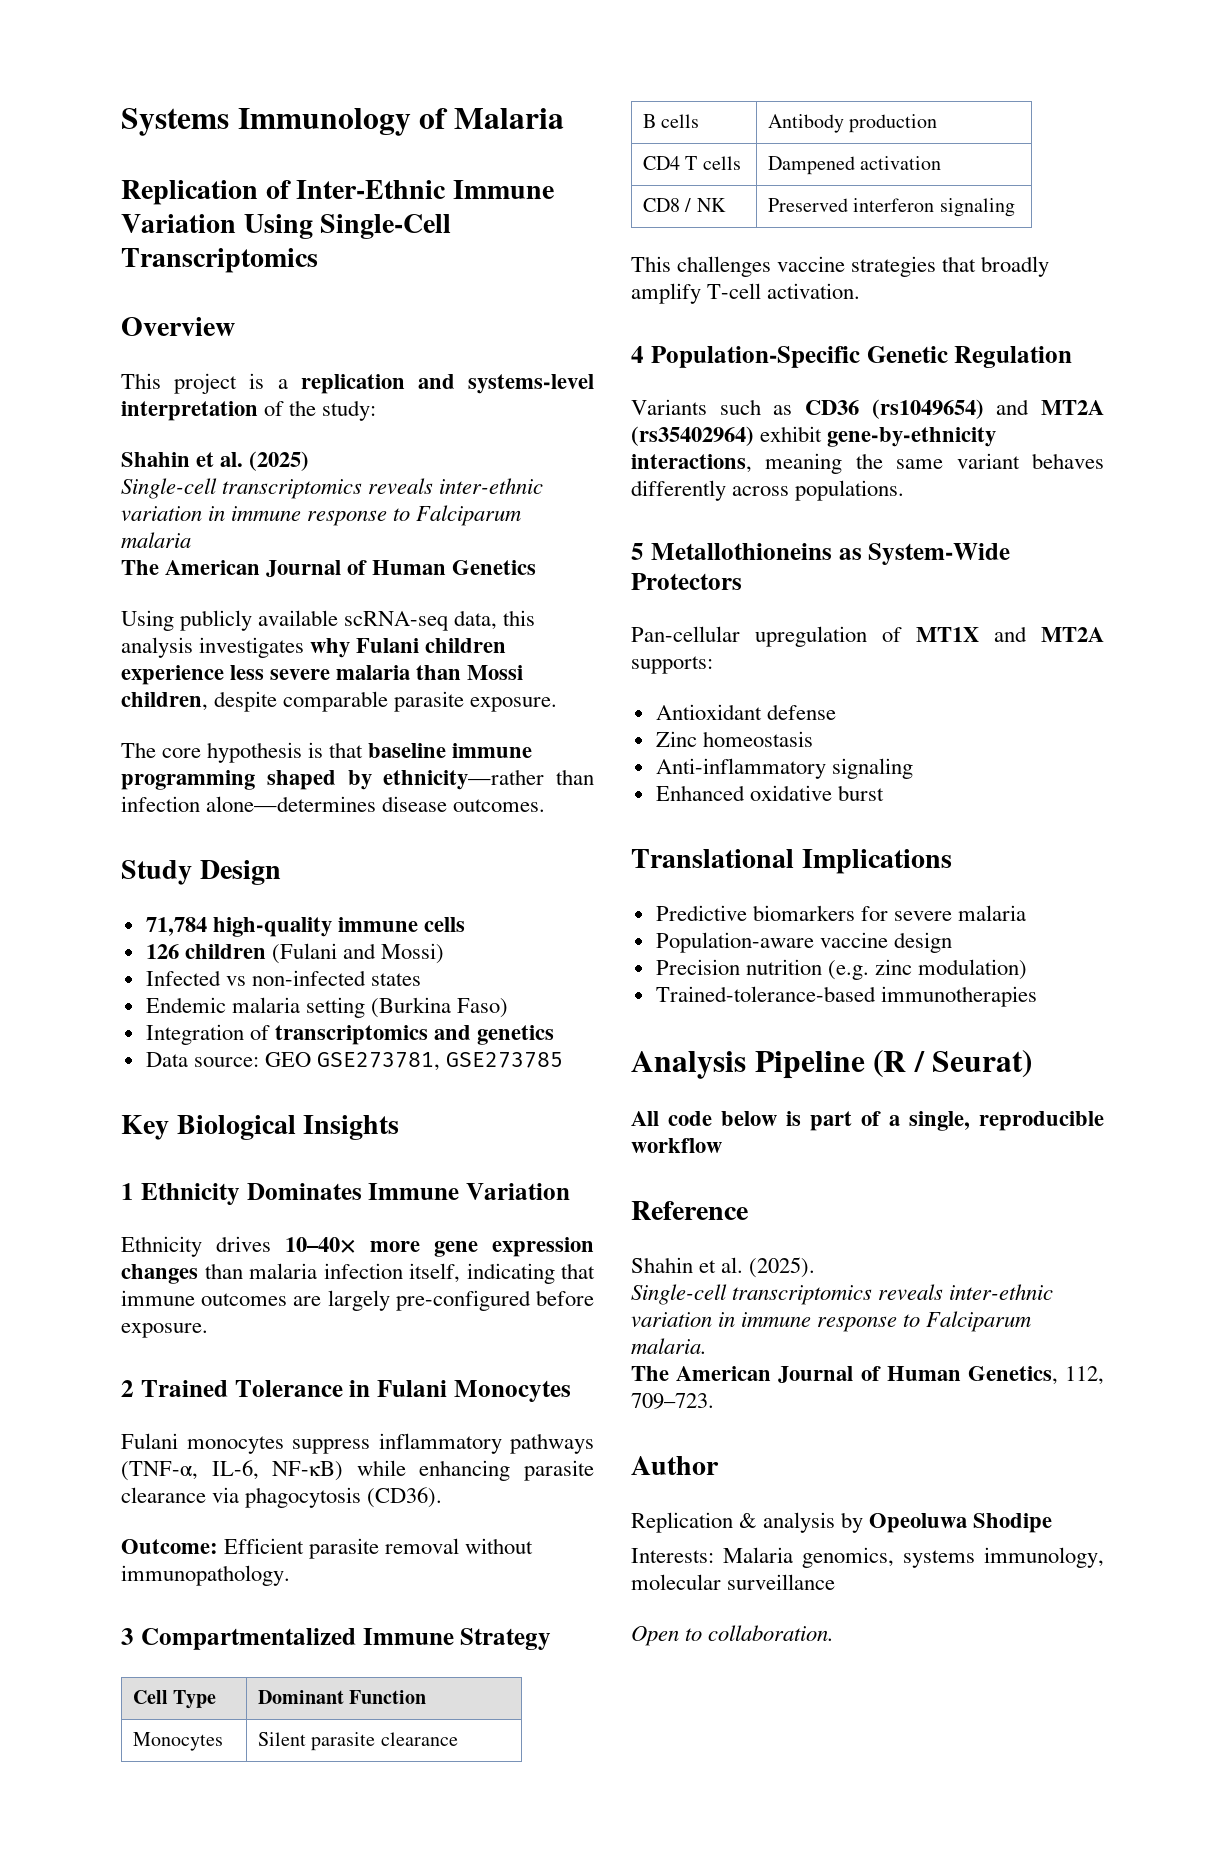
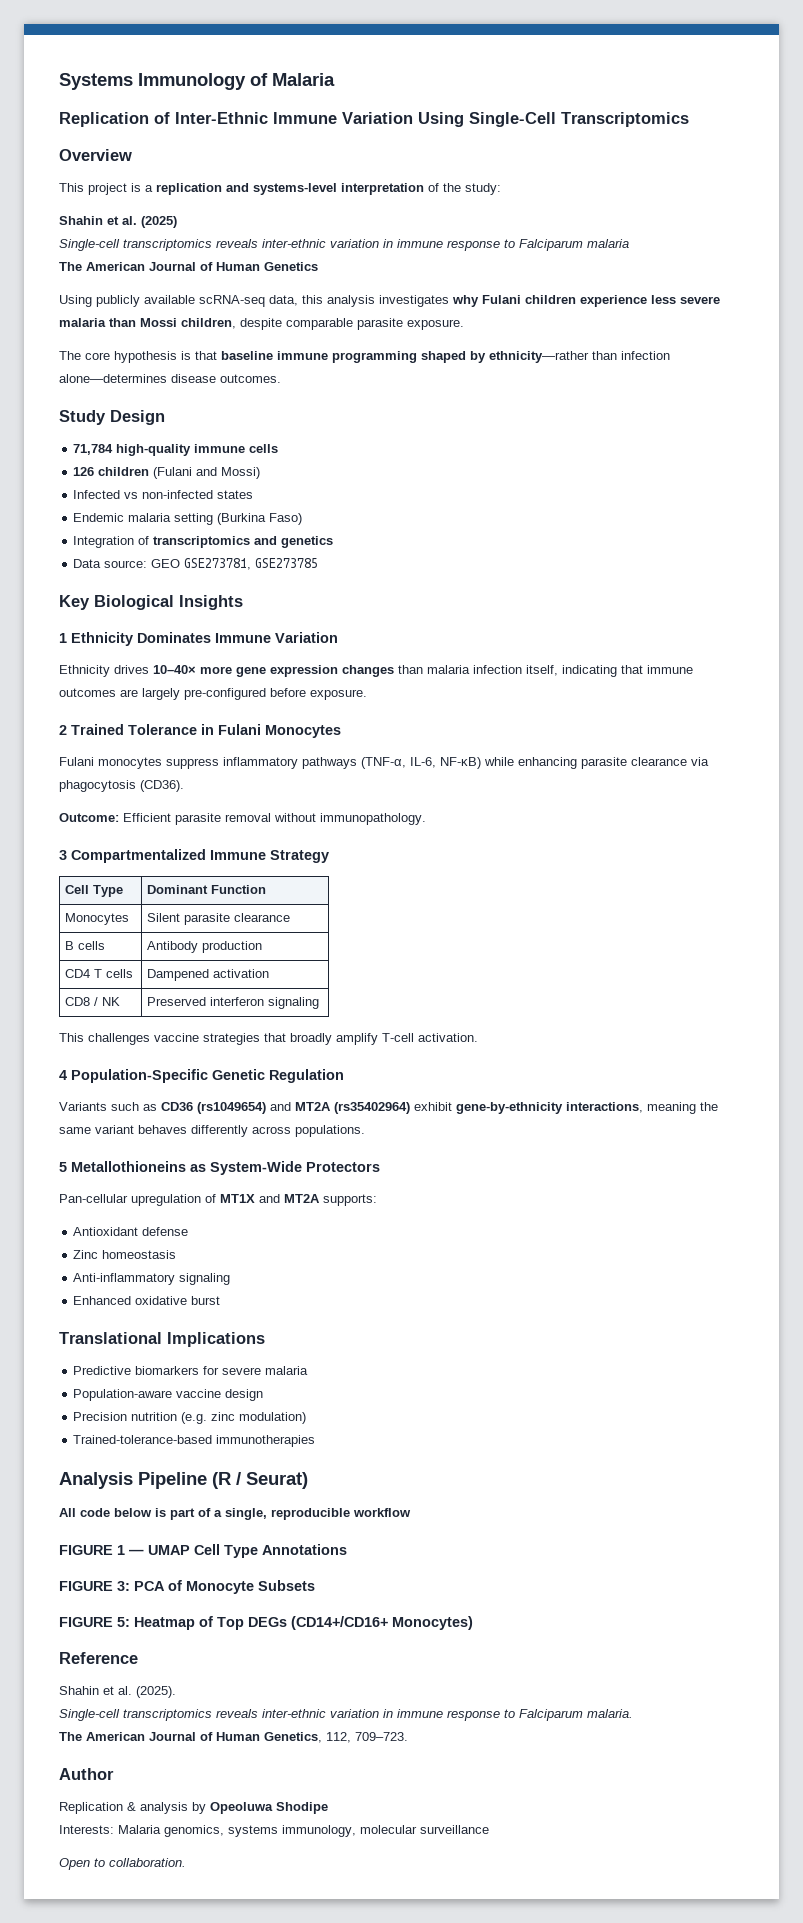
(722, 1145) none -> [59,1544,347,1558] [59,1580,315,1594] [59,1616,473,1630] // FIGURE 1 — UMAP Cell Type Annotations // FIGURE 3: PCA of Monocyte Subsets // FIGURE 5: Heatmap of Top DEGs (CD14+/CD16+ Monocytes)

